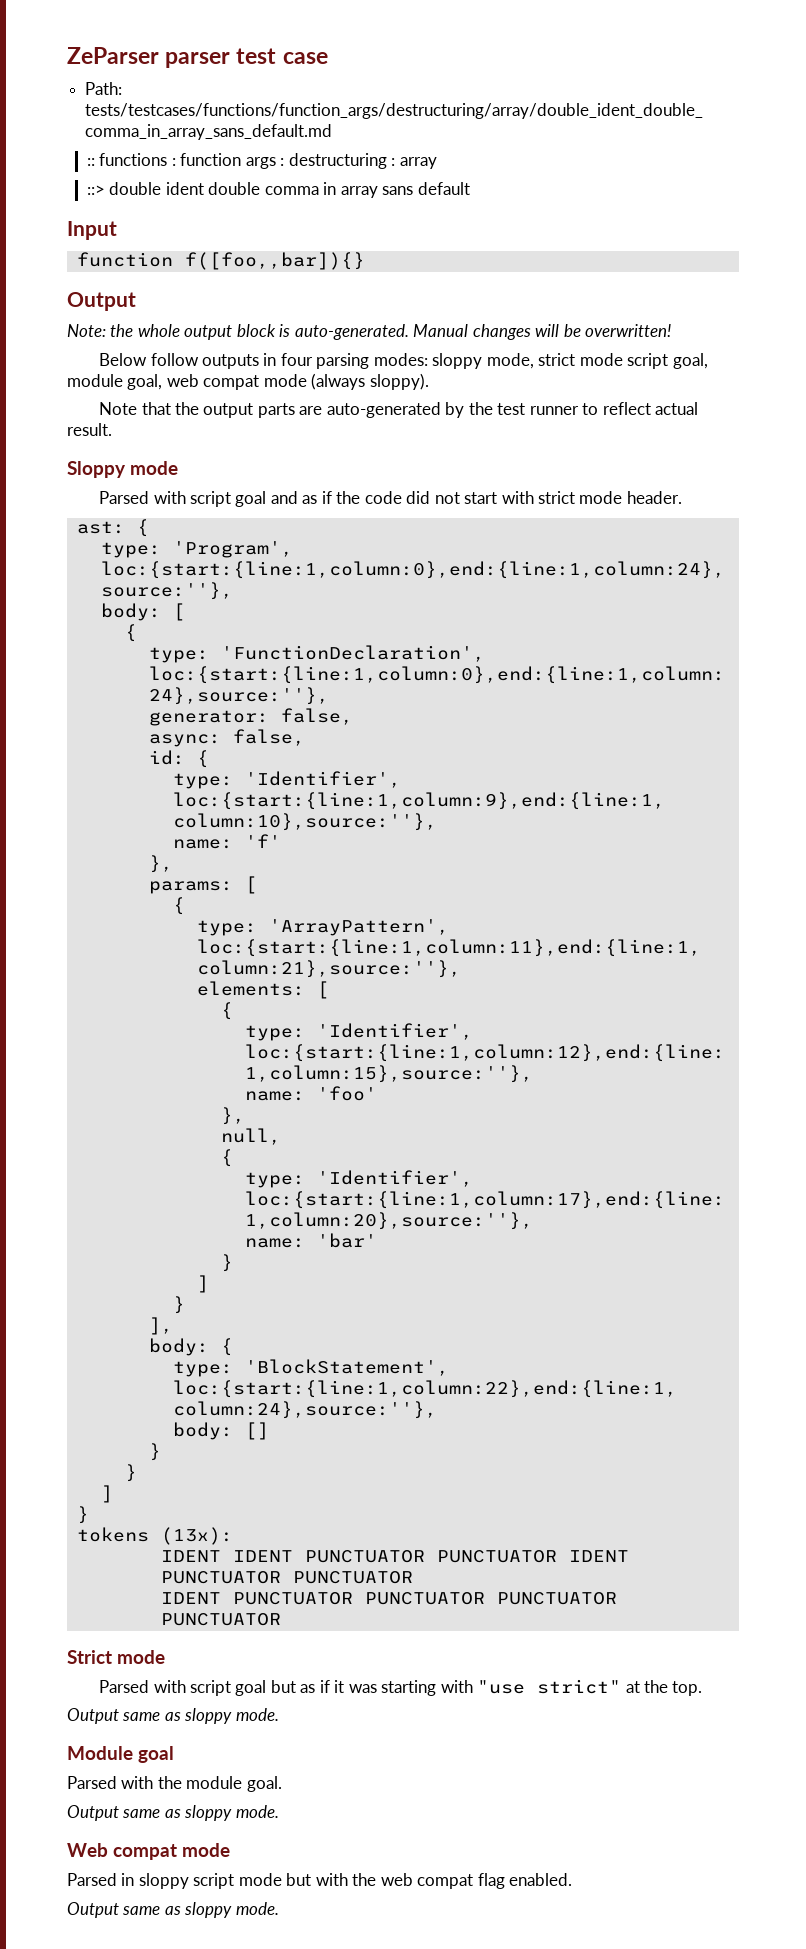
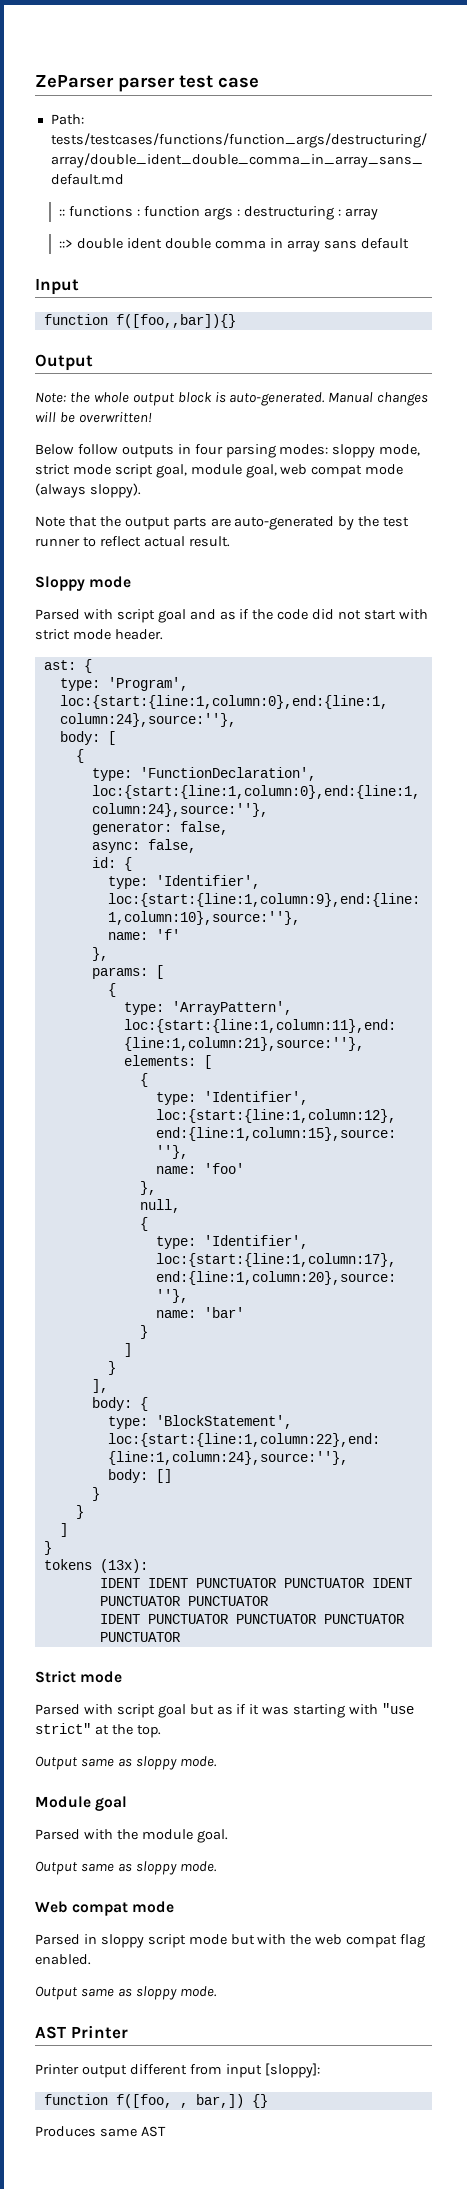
(279, 1908) none -> [35,2025,128,2039] [35,2063,320,2078] [43,2094,268,2108] [35,2126,166,2137] // AST Printer // Printer output different from input [sloppy]: // function f([foo, , bar,]) {} // Produces same AST

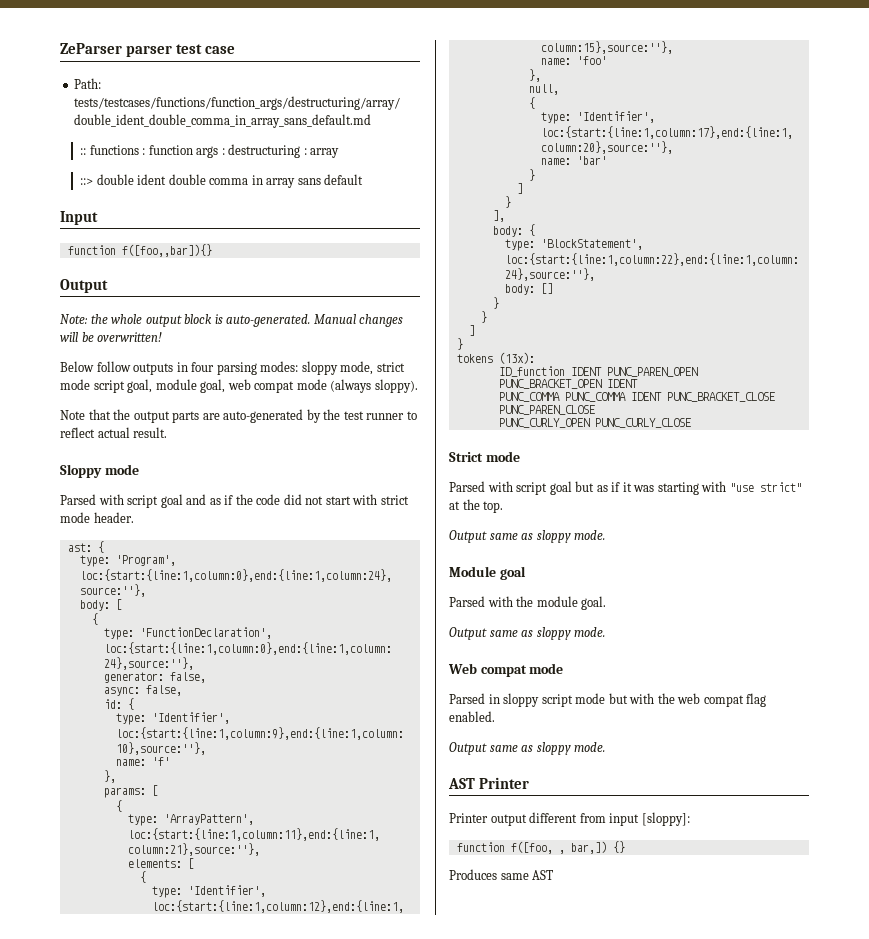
[99,1578,412,1588] [99,1596,269,1606] [99,1614,405,1624] [99,1632,181,1642] IDENT IDENT PUNCTUATOR PUNCTUATOR IDENT PUNCTUATOR PUNCTUATOR // IDENT PUNCTUATOR PUNCTUATOR PUNCTUATOR PUNCTUATOR -> [498,366,698,377] [498,379,638,389] [498,392,775,402] [498,405,595,415] [498,418,691,428] ID_function IDENT PUNC_PAREN_OPEN PUNC_BRACKET_OPEN IDENT // PUNC_COMMA PUNC_COMMA IDENT PUNC_BRACKET_CLOSE PUNC_PAREN_CLOSE // PUNC_CURLY_OPEN PUNC_CURLY_CLOSE

